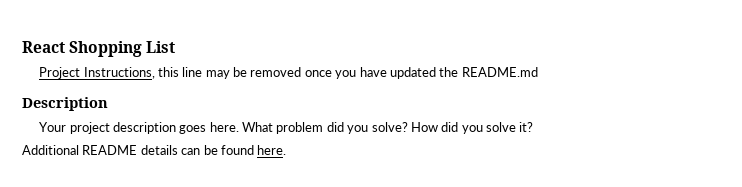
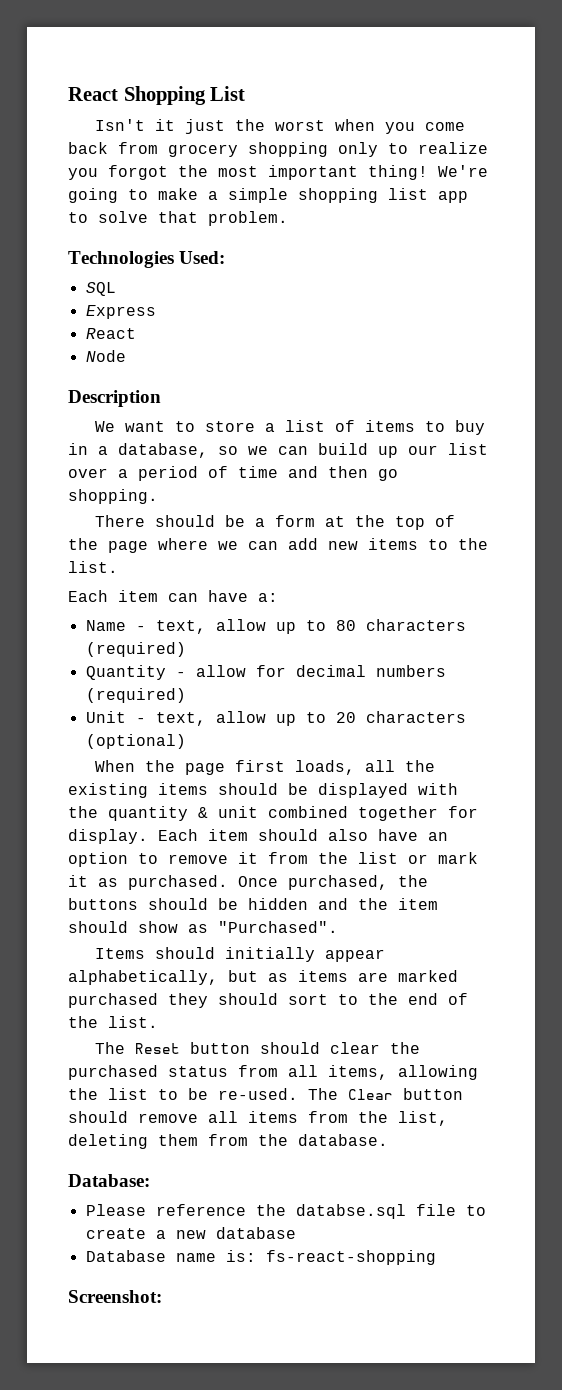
[39,67,538,79] [22,97,108,111] [39,122,534,134] [22,145,287,155] Project Instructions, this line may be removed once you have updated the README.md // Description // Your project description goes here. What problem did you solve? How did you solve it? // Additional README details can be found here. -> [94,119,465,134] [68,142,488,157] [68,165,488,180] [68,188,468,203] [68,211,288,226] [68,251,226,268] [85,282,116,296] [85,305,156,319] [85,328,136,339] [85,350,126,362] [68,390,161,407] [94,420,485,435] [68,443,488,458] [68,466,398,481] [68,489,158,504] [94,515,455,530] [68,538,488,553] [68,561,118,573] [68,590,278,602] [85,619,466,634] [85,642,186,657] [85,665,446,680] [85,688,186,703] [85,711,466,726] [85,734,186,749] [94,760,435,775] [68,783,458,798] [68,806,478,821] [68,829,448,844] [68,852,478,867] [68,875,428,890] [68,898,438,910] [68,921,338,933] [94,947,385,962] [68,970,458,985] [68,993,468,1008] [68,1016,158,1028] [94,1042,420,1054] [68,1065,478,1080] [68,1088,463,1100] [68,1111,448,1126] [68,1134,388,1149] [68,1174,150,1187] [85,1204,486,1219] [85,1227,296,1239] [85,1250,436,1265] [68,1290,162,1303] Isn't it just the worst when you come back from grocery shopping only to realize you forgot the most important thing! We're going to make a simple shopping list app to solve that problem. // Technologies Used: // SQL // Express // React // Node // Description // We want to store a list of items to buy in a database, so we can build up our list over a period of time and then go shopping. // There should be a form at the top of the page where we can add new items to the list. // Each item can have a: // Name - text, allow up to 80 characters (required) // Quantity - allow for decimal numbers (required) // Unit - text, allow up to 20 characters (optional) // When the page first loads, all the existing items should be displayed with the quantity & unit combined together for display. Each item should also have an option to remove it from the list or mark it as purchased. Once purchased, the buttons should be hidden and the item should show as "Purchased". // Items should initially appear alphabetically, but as items are marked purchased they should sort to the end of the list. // The Reset button should clear the purchased status from all items, allowing the list to be re-used. The Clear button should remove all items from the list, deleting them from the database. // Database: // Please reference the databse.sql file to create a new database // Database name is: fs-react-shopping // Screenshot:

